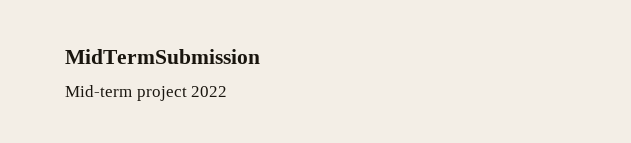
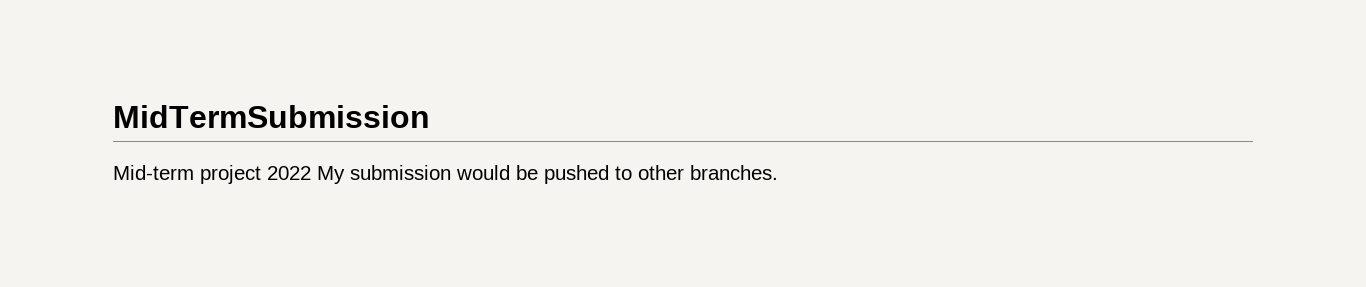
(228, 91) none -> [317,165,778,184] My submission would be pushed to other branches.

